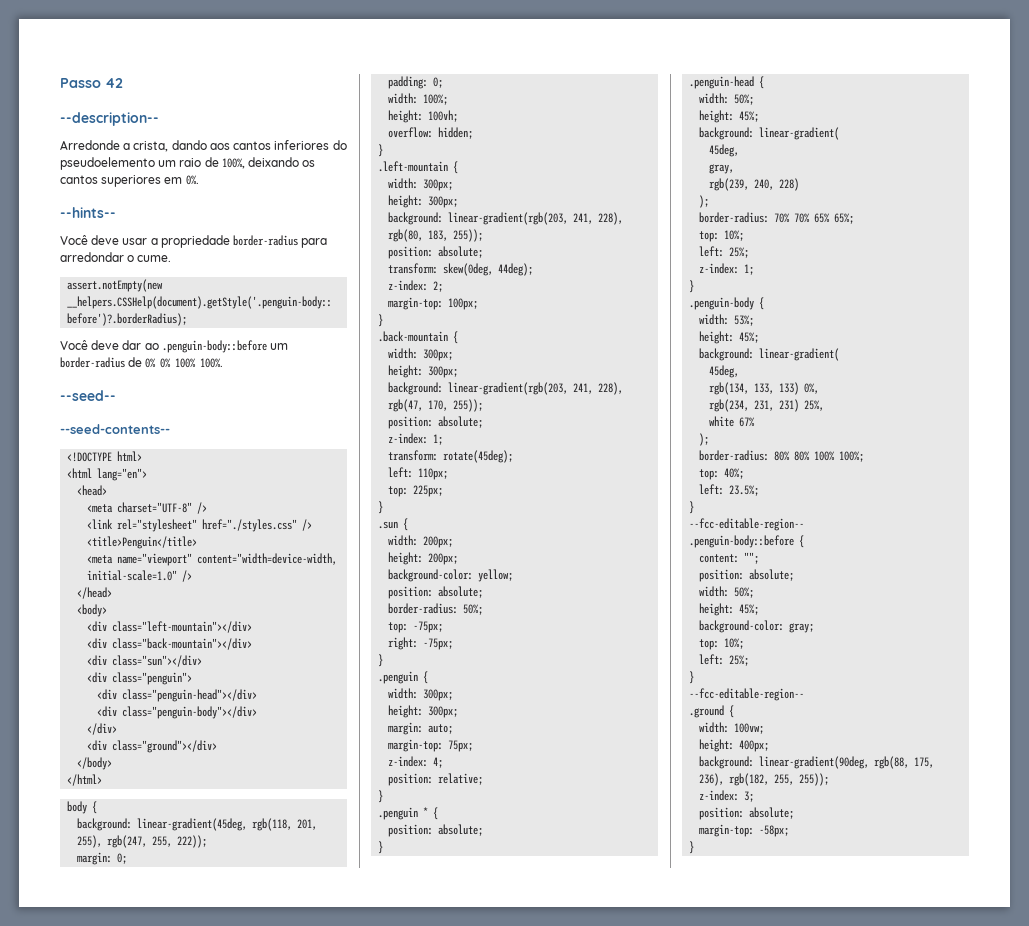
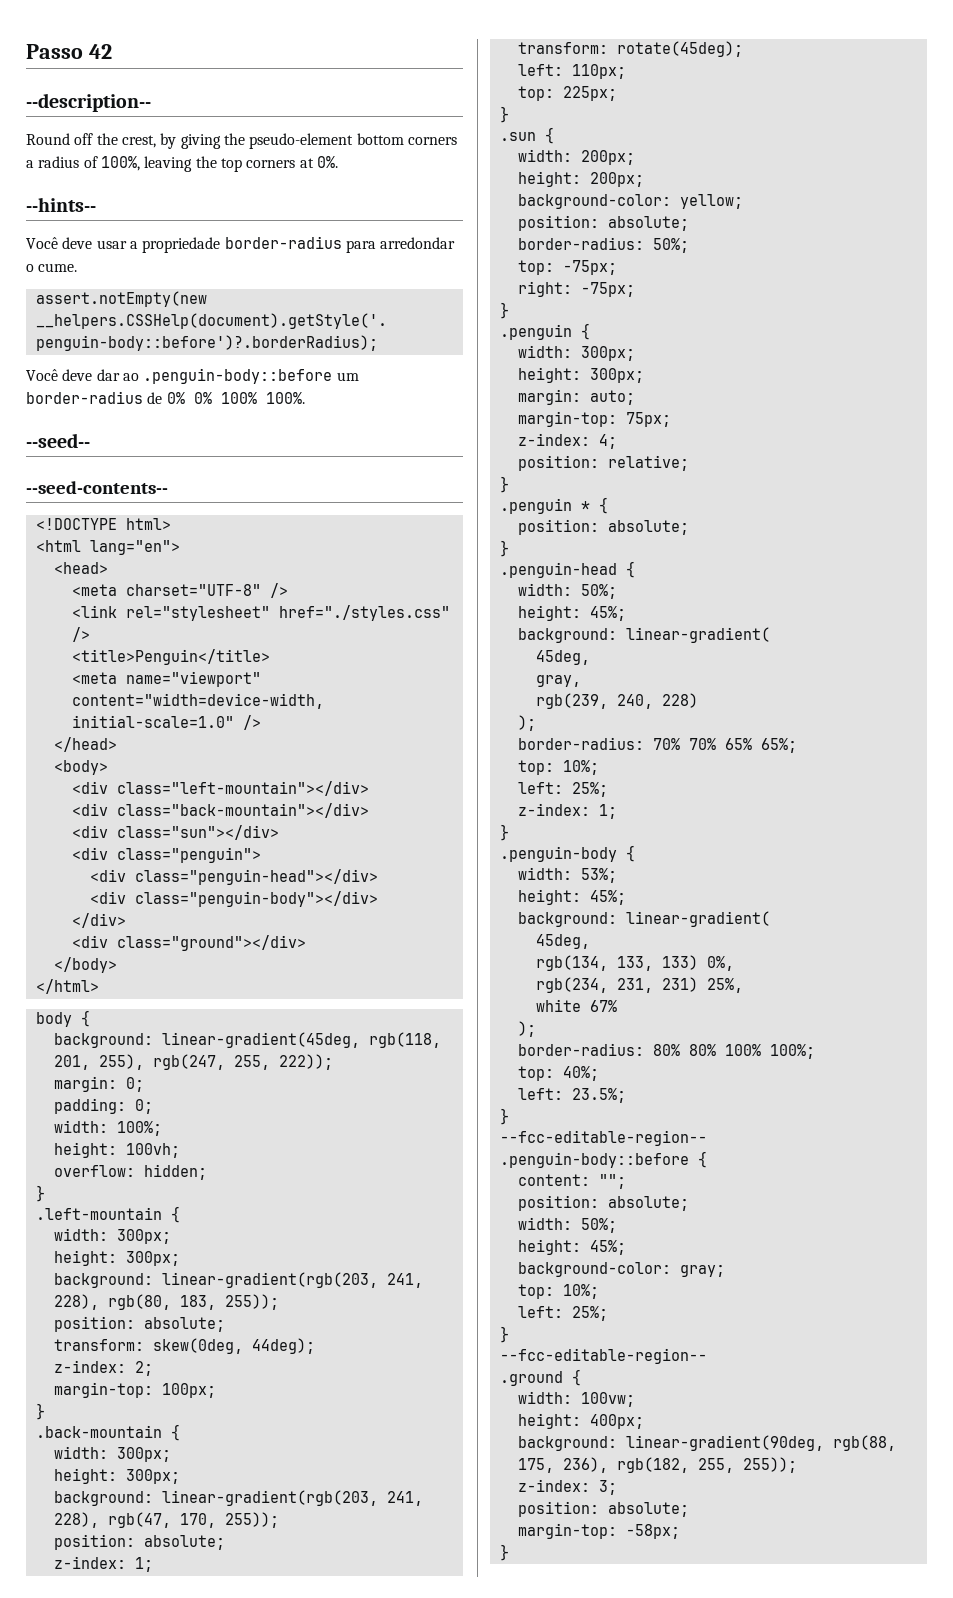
[60,140,347,152] [60,157,316,170] [60,175,183,187] Arredonde a crista, dando aos cantos inferiores do pseudoelemento um raio de 100%, deixando os cantos superiores em -> [26,133,457,149] [26,156,314,172] Round off the crest, by giving the pseudo-element bottom corners a radius of 100%, leaving the top corners at

